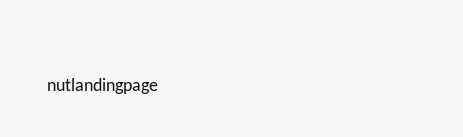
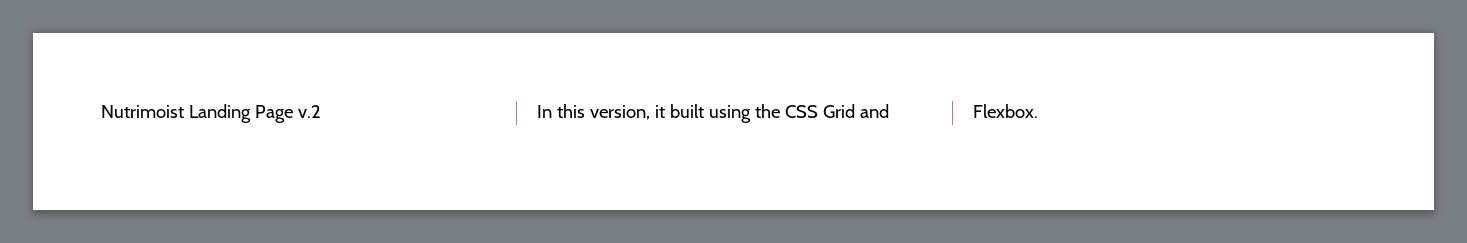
[47,78,158,94] nutlandingpage -> [101,104,321,123] [537,104,1038,123] Nutrimoist Landing Page v.2 // In this version, it built using the CSS Grid and Flexbox.

